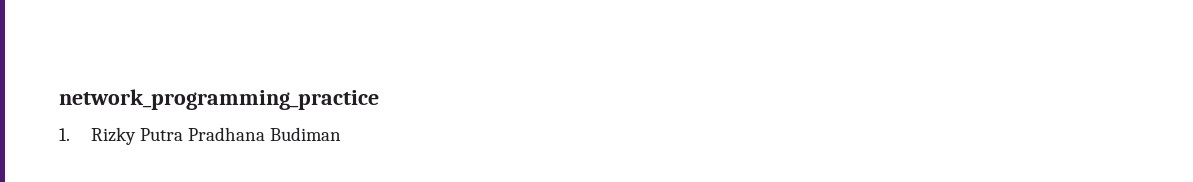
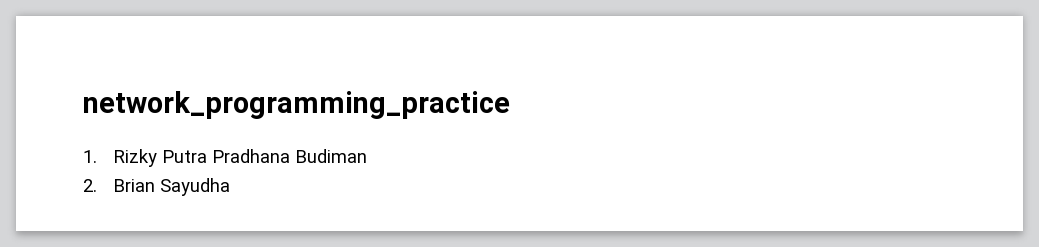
(342, 134) none -> [83,178,230,196] // 2. Brian Sayudha

